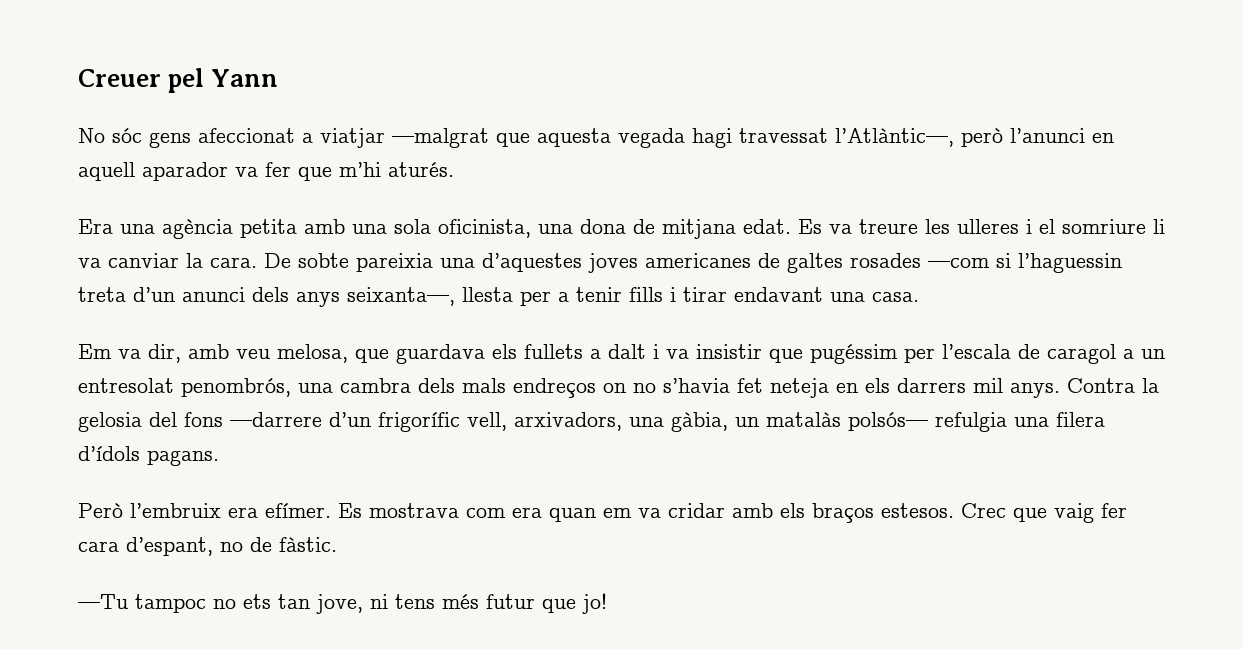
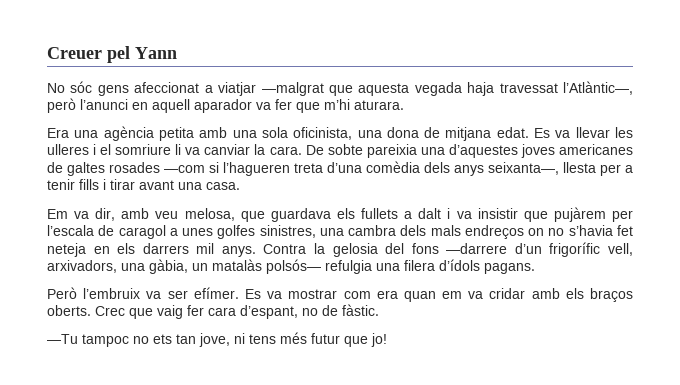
[692,128,732,148] hagi -> [467,82,495,96] haja
[388,162,454,177] aturés. -> [354,100,404,110] aturara.
[859,219,918,234] treure -> [575,127,610,138] llevar
[1018,253,1122,273] [78,287,245,302] l’haguessin treta d’un anunci -> [223,161,420,176] l’hagueren treta d’una comèdia
[734,287,823,302] endavant -> [139,180,174,190] avant
[810,344,898,364] pugéssim -> [553,207,606,222] pujàrem
[1141,349,1165,359] [78,378,291,397] un entresolat penombrós, -> [182,225,316,239] unes golfes sinistres,
[228,503,459,518] era efímer. Es mostrava -> [146,287,338,299] va ser efímer. Es va mostrar
[881,503,954,518] estesos. -> [47,305,91,316] oberts.

